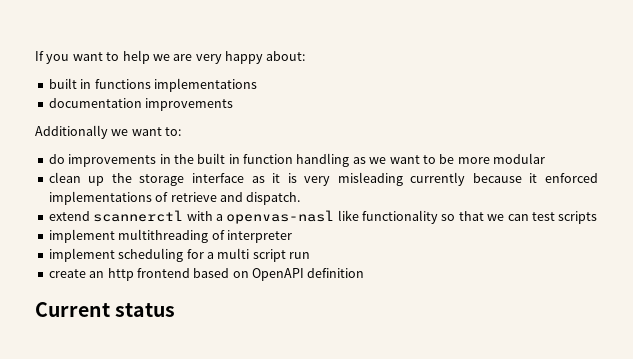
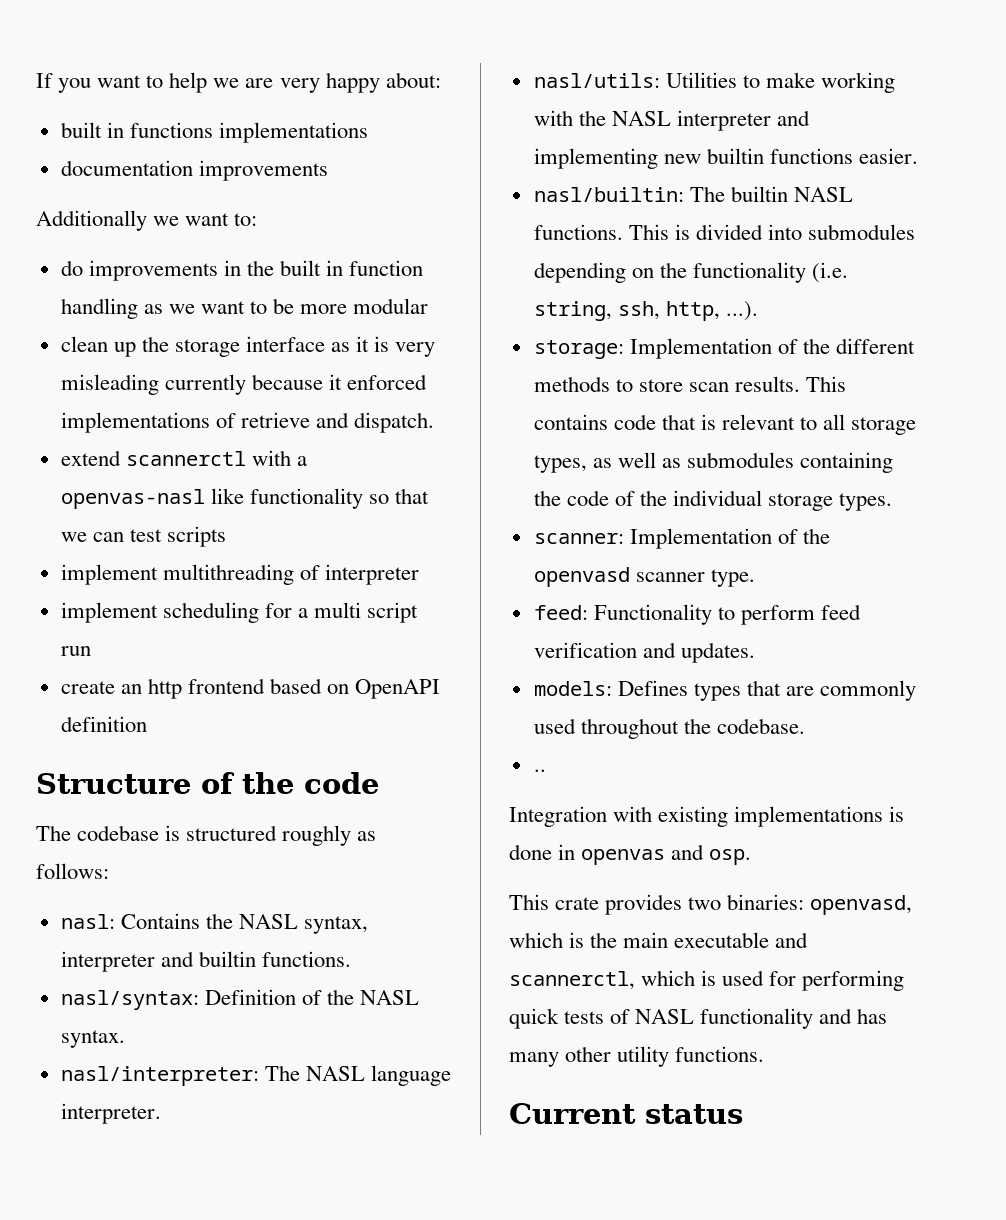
(365, 273) none -> [36,772,379,794] [36,825,377,846] [36,863,109,879] [60,913,369,934] [60,951,351,972] [60,989,420,1010] [60,1030,125,1048] [60,1065,451,1086] [60,1103,161,1124] [533,72,896,93] [533,110,811,131] [533,148,919,169] [533,186,853,202] [533,224,916,240] [533,262,849,283] [533,301,758,321] [533,338,916,359] [533,376,847,392] [533,414,917,435] [533,452,894,473] [533,490,893,511] [533,528,830,549] [533,567,755,587] [533,604,862,625] [533,642,755,663] [533,680,917,701] [533,718,805,739] [533,769,546,772] [509,806,905,827] [509,844,752,865] [509,894,913,915] [509,932,809,948] [509,970,905,991] [509,1008,888,1029] [509,1046,765,1067] // Structure of the code // The codebase is structured roughly as follows: // nasl: Contains the NASL syntax, interpreter and builtin functions. // nasl/syntax: Definition of the NASL syntax. // nasl/interpreter: The NASL language interpreter. // nasl/utils: Utilities to make working with the NASL interpreter and implementing new builtin functions easier. // nasl/builtin: The builtin NASL functions. This is divided into submodules depending on the functionality (i.e. string, ssh, http, ...). // storage: Implementation of the different methods to store scan results. This contains code that is relevant to all storage types, as well as submodules containing the code of the individual storage types. // scanner: Implementation of the openvasd scanner type. // feed: Functionality to perform feed verification and updates. // models: Defines types that are commonly used throughout the codebase. // .. // Integration with existing implementations is done in openvas and osp. // This crate provides two binaries: openvasd, which is the main executable and scannerctl, which is used for performing quick tests of NASL functionality and has many other utility functions.

